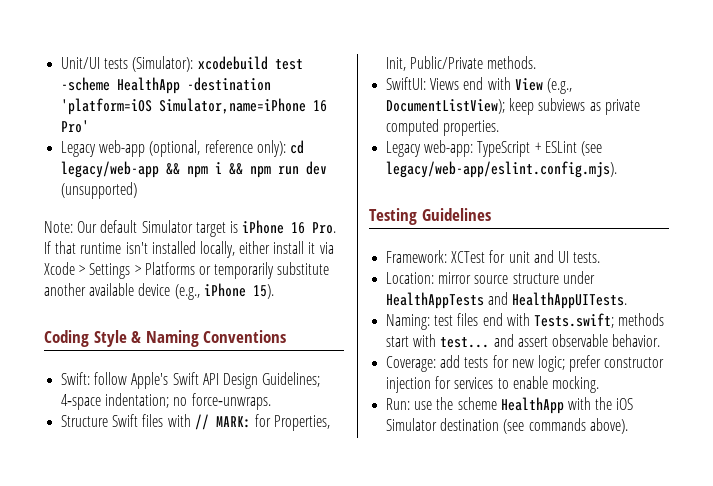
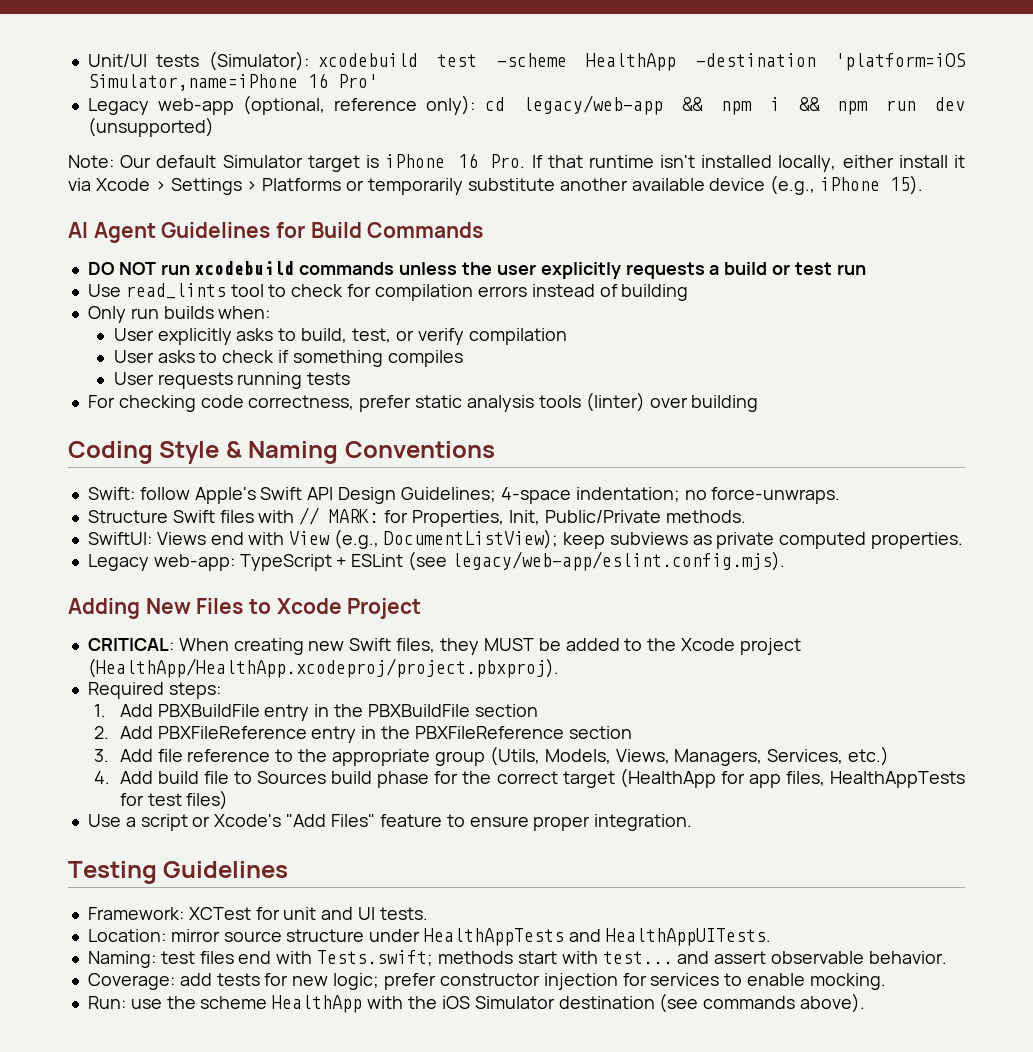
(274, 291) none -> [68,222,484,243] [87,261,866,279] [87,283,689,301] [87,306,271,323] [113,328,567,345] [113,350,463,367] [113,372,351,389] [87,392,759,412] // AI Agent Guidelines for Build Commands // DO NOT run xcodebuild commands unless the user explicitly requests a build or test run // Use read_lints tool to check for compilation errors instead of building // Only run builds when: // User explicitly asks to build, test, or verify compilation // User asks to check if something compiles // User requests running tests // For checking code correctness, prefer static analysis tools (linter) over building
(618, 169) none -> [68,598,422,619] [87,638,801,655] [87,658,559,678] [87,682,221,699] [93,704,538,721] [93,726,632,743] [93,746,890,766] [93,768,966,788] [119,790,229,810] [87,814,693,831] // Adding New Files to Xcode Project // CRITICAL: When creating new Swift files, they MUST be added to the Xcode project (HealthApp/HealthApp.xcodeproj/project.pbxproj). // Required steps: // 1. Add PBXBuildFile entry in the PBXBuildFile section // 2. Add PBXFileReference entry in the PBXFileReference section // 3. Add file reference to the appropriate group (Utils, Models, Views, Managers, Services, etc.) // 4. Add build file to Sources build phase for the correct target (HealthApp for app files, HealthAppTests for test files) // Use a script or Xcode's "Add Files" feature to ensure proper integration.

